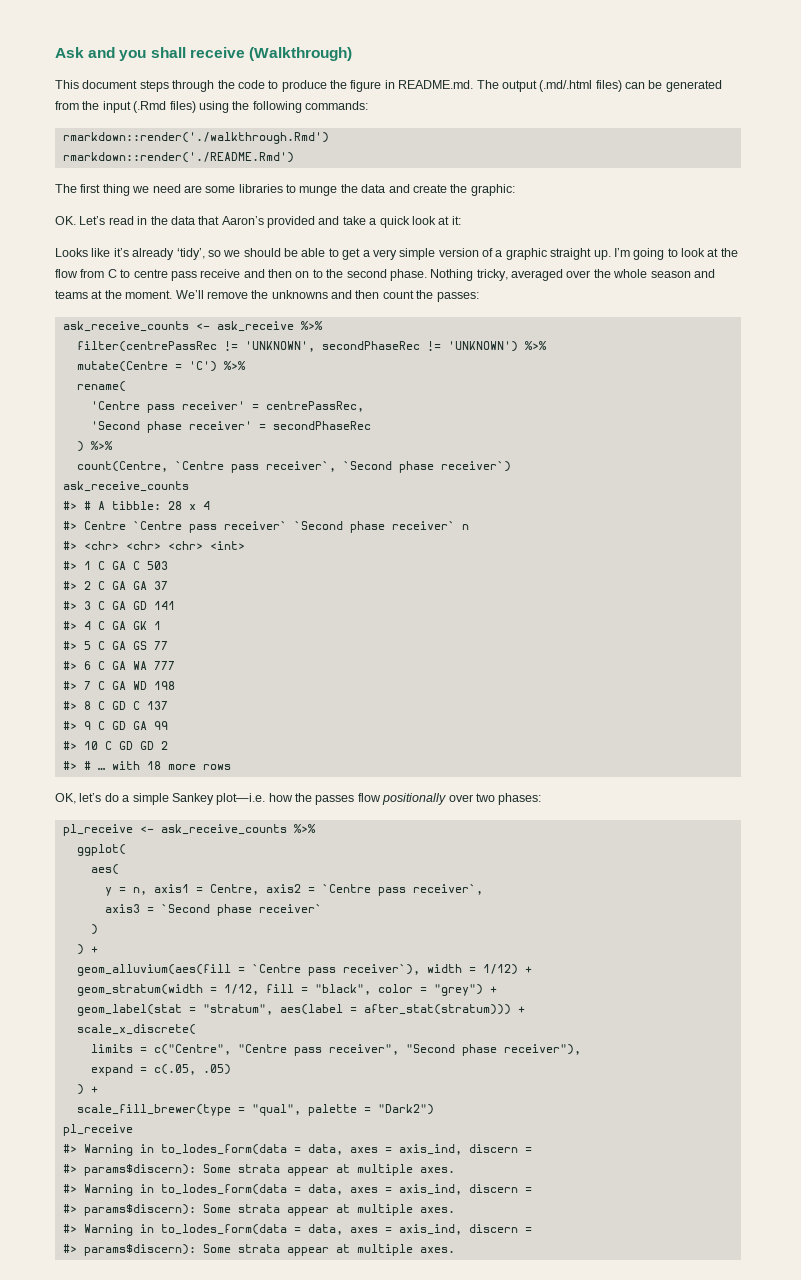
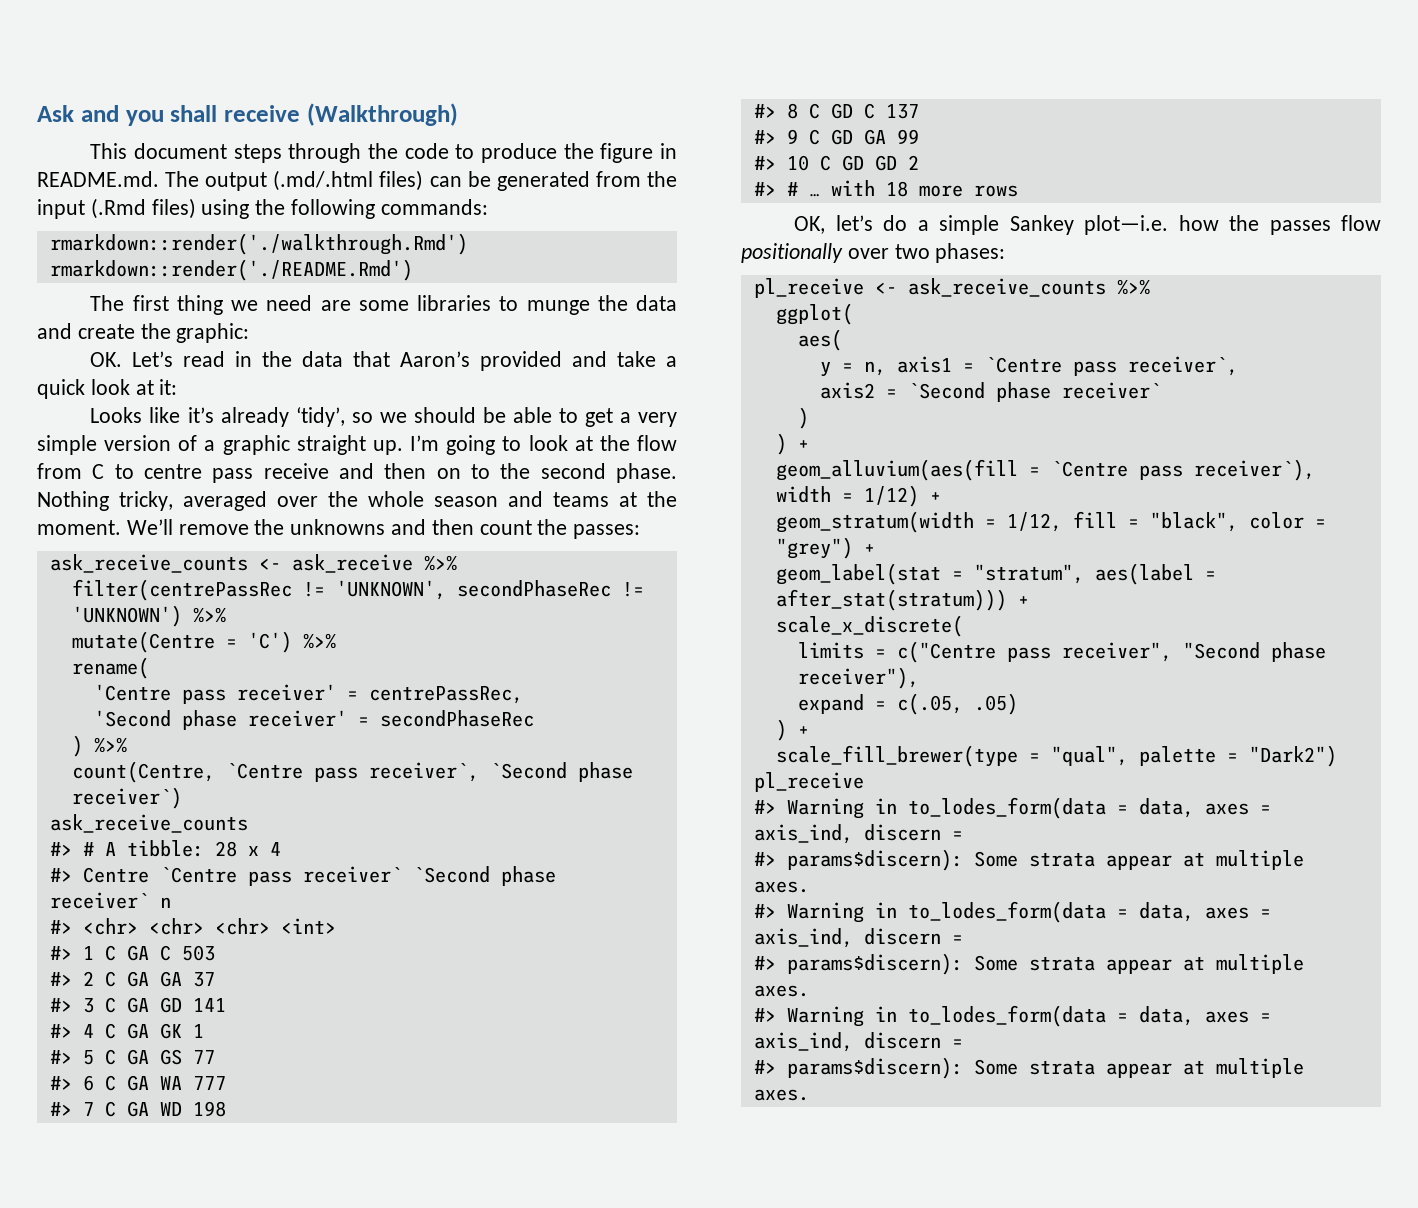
[209,884,315,895] Centre, axis2 = -> (974, 367) none
[104,904,140,913] axis3 -> [819,382,875,399] axis2
[153,1044,287,1055] c("Centre", "Centre -> [896,641,996,663] c("Centre

